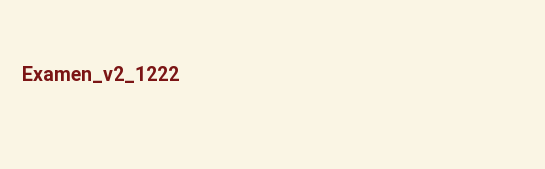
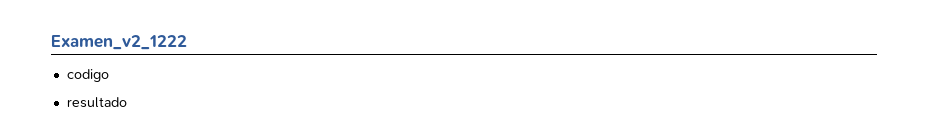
(179, 74) none -> [66,69,109,82] [66,97,127,108] // codigo // resultado

